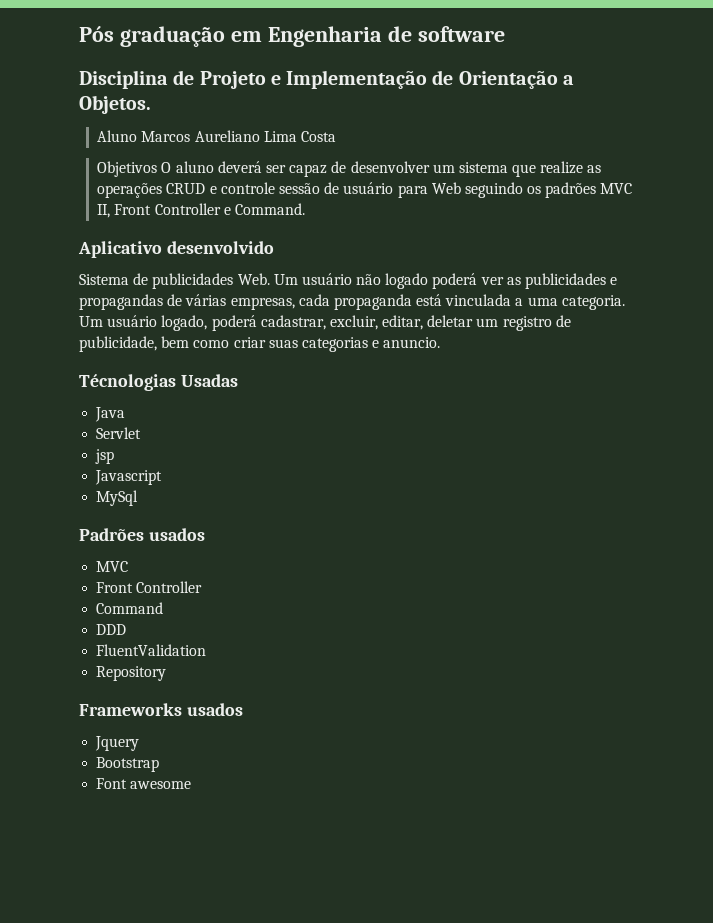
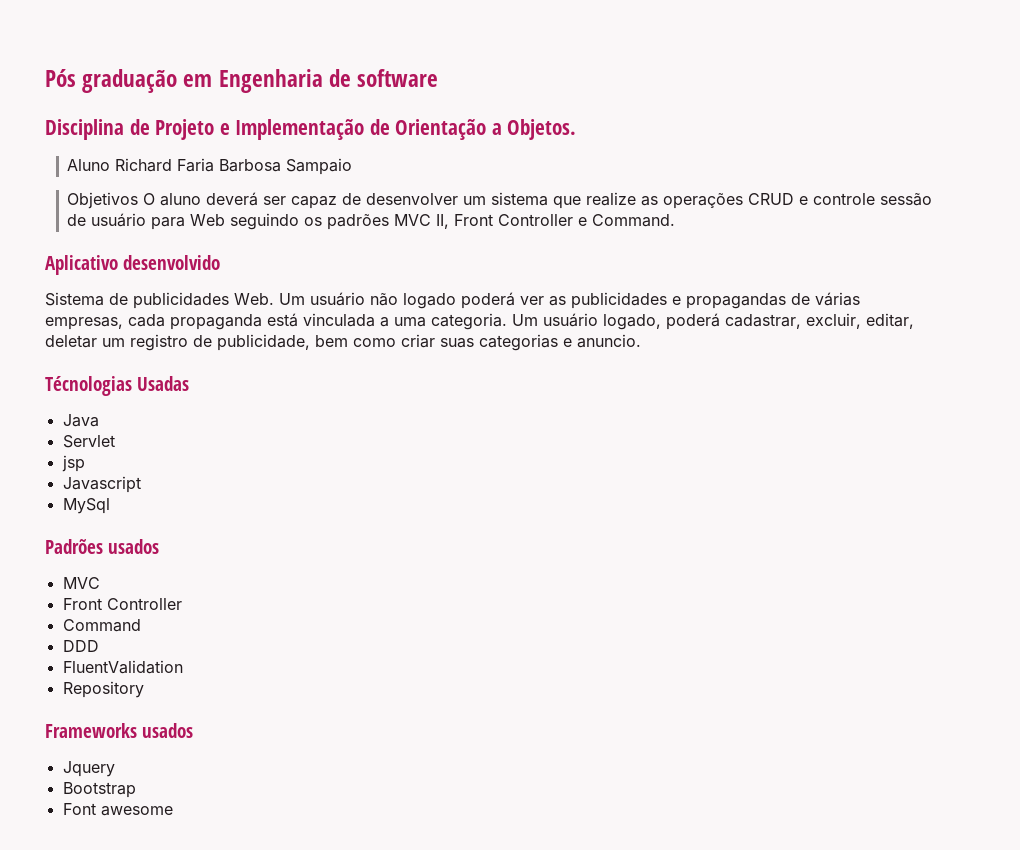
[141,130,336,142] Marcos Aureliano Lima Costa -> [115,158,353,175] Richard Faria Barbosa Sampaio

